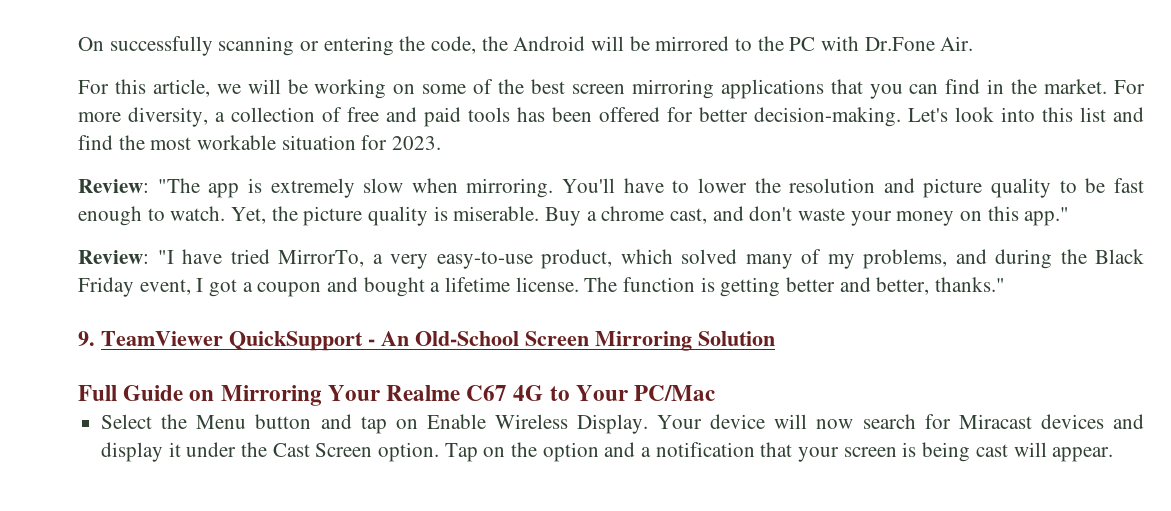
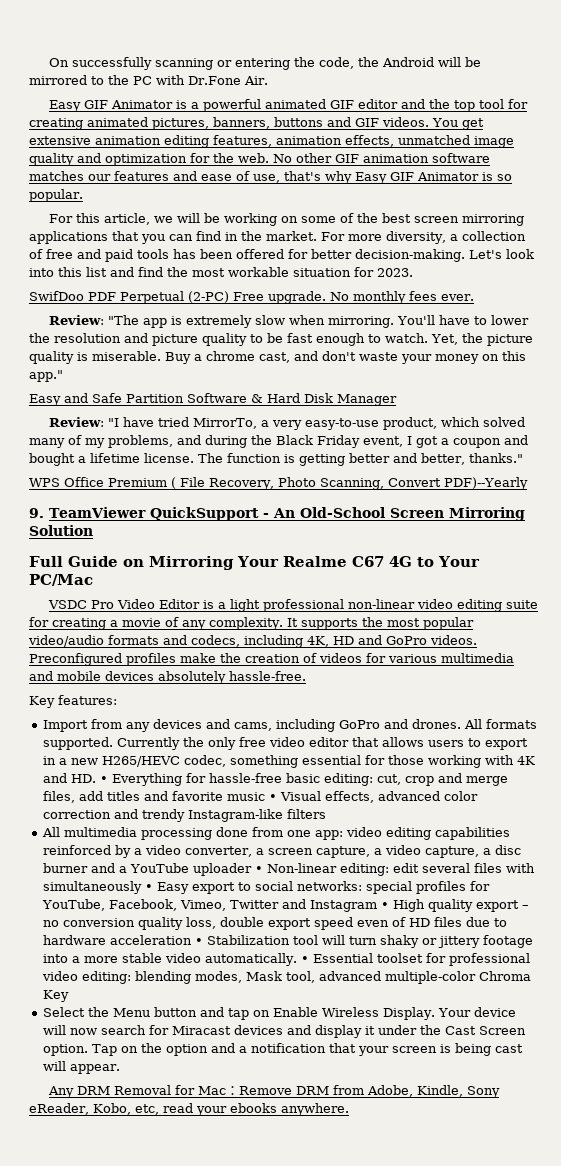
(974, 43) none -> [49,99,529,112] [29,117,484,130] [29,135,514,148] [29,153,490,166] [29,171,512,184] [29,189,83,202] // Easy GIF Animator is a powerful animated GIF editor and the top tool for creating animated pictures, banners, buttons and GIF videos. You get extensive animation editing features, animation effects, unmatched image quality and optimization for the web. No other GIF animation software matches our features and ease of use, that's why Easy GIF Animator is so popular.
(442, 143) none -> [29,291,474,304] // SwifDoo PDF Perpetual (2-PC) Free upgrade. No monthly fees ever.
(1070, 216) none -> [29,393,397,406] // Easy and Safe Partition Software & Hard Disk Manager
(1006, 284) none -> [29,477,528,490] // WPS Office Premium ( File Recovery, Photo Scanning, Convert PDF)--Yearly
(716, 393) none -> [48,599,539,612] [29,617,474,630] [28,635,477,648] [29,653,514,666] [29,671,306,684] [29,695,117,708] [43,719,538,732] [43,737,529,750] [43,755,536,768] [43,773,509,786] [43,791,479,803] [43,809,327,822] [42,827,511,840] [43,845,522,858] [43,863,536,876] [43,881,491,894] [42,899,530,912] [43,917,508,930] [43,935,534,948] [43,953,531,966] [42,971,532,984] [43,990,70,1002] // VSDC Pro Video Editor is a light professional non-linear video editing suite for creating a movie of any complexity. It supports the most popular video/audio formats and codecs, including 4K, HD and GoPro videos. Preconfigured profiles make the creation of videos for various multimedia and mobile devices absolutely hassle-free. // Key features: // Import from any devices and cams, including GoPro and drones. All formats supported. Сurrently the only free video editor that allows users to export in a new H265/HEVC codec, something essential for those working with 4K and HD. • Everything for hassle-free basic editing: cut, crop and merge files, add titles and favorite music • Visual effects, advanced color correction and trendy Instagram-like filters // All multimedia processing done from one app: video editing capabilities reinforced by a video converter, a screen capture, a video capture, a disc burner and a YouTube uploader • Non-linear editing: edit several files with simultaneously • Easy export to social networks: special profiles for YouTube, Facebook, Vimeo, Twitter and Instagram • High quality export – no conversion quality loss, double export speed even of HD files due to hardware acceleration • Stabilization tool will turn shaky or jittery footage into a more stable video automatically. • Essential toolset for professional video editing: blending modes, Mask tool, advanced multiple-color Chroma Key
(1114, 454) none -> [48,1085,501,1098] [29,1103,349,1116] // Any DRM Removal for Mac：Remove DRM from Adobe, Kindle, Sony eReader, Kobo, etc, read your ebooks anywhere.

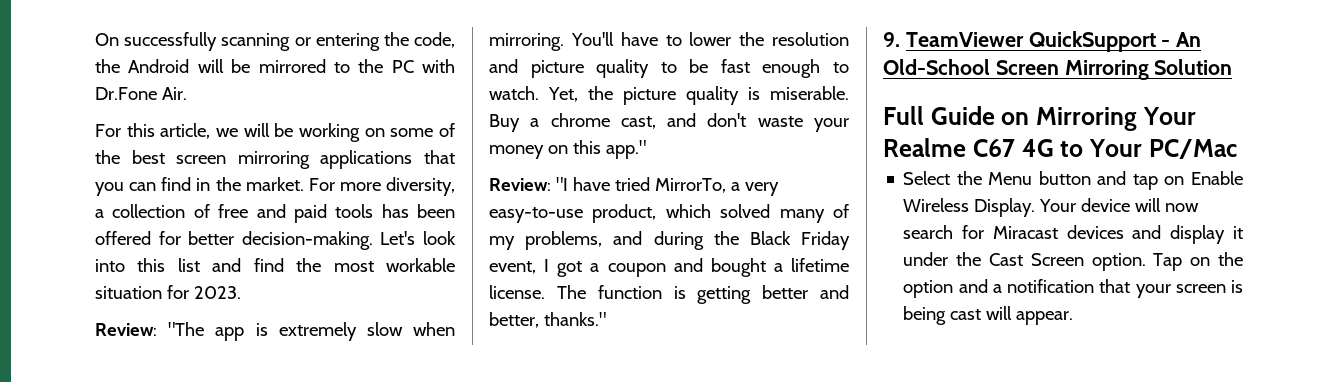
[49,99,529,112] [29,117,484,130] [29,135,514,148] [29,153,490,166] [29,171,512,184] [29,189,83,202] // Easy GIF Animator is a powerful animated GIF editor and the top tool for creating animated pictures, banners, buttons and GIF videos. You get extensive animation editing features, animation effects, unmatched image quality and optimization for the web. No other GIF animation software matches our features and ease of use, that's why Easy GIF Animator is so popular. -> (187, 93) none
[29,291,474,304] // SwifDoo PDF Perpetual (2-PC) Free upgrade. No monthly fees ever. -> (241, 292) none
[29,393,397,406] // Easy and Safe Partition Software & Hard Disk Manager -> (646, 149) none
[29,477,528,490] // WPS Office Premium ( File Recovery, Photo Scanning, Convert PDF)--Yearly -> (606, 319) none
[48,599,539,612] [29,617,474,630] [28,635,477,648] [29,653,514,666] [29,671,306,684] [29,695,117,708] [43,719,538,732] [43,737,529,750] [43,755,536,768] [43,773,509,786] [43,791,479,803] [43,809,327,822] [42,827,511,840] [43,845,522,858] [43,863,536,876] [43,881,491,894] [42,899,530,912] [43,917,508,930] [43,935,534,948] [43,953,531,966] [42,971,532,984] [43,990,70,1002] // VSDC Pro Video Editor is a light professional non-linear video editing suite for creating a movie of any complexity. It supports the most popular video/audio formats and codecs, including 4K, HD and GoPro videos. Preconfigured profiles make the creation of videos for various multimedia and mobile devices absolutely hassle-free. // Key features: // Import from any devices and cams, including GoPro and drones. All formats supported. Сurrently the only free video editor that allows users to export in a new H265/HEVC codec, something essential for those working with 4K and HD. • Everything for hassle-free basic editing: cut, crop and merge files, add titles and favorite music • Visual effects, advanced color correction and trendy Instagram-like filters // All multimedia processing done from one app: video editing capabilities reinforced by a video converter, a screen capture, a video capture, a disc burner and a YouTube uploader • Non-linear editing: edit several files with simultaneously • Easy export to social networks: special profiles for YouTube, Facebook, Vimeo, Twitter and Instagram • High quality export – no conversion quality loss, double export speed even of HD files due to hardware acceleration • Stabilization tool will turn shaky or jittery footage into a more stable video automatically. • Essential toolset for professional video editing: blending modes, Mask tool, advanced multiple-color Chroma Key -> (1237, 149) none
[48,1085,501,1098] [29,1103,349,1116] // Any DRM Removal for Mac：Remove DRM from Adobe, Kindle, Sony eReader, Kobo, etc, read your ebooks anywhere. -> (1074, 318) none

